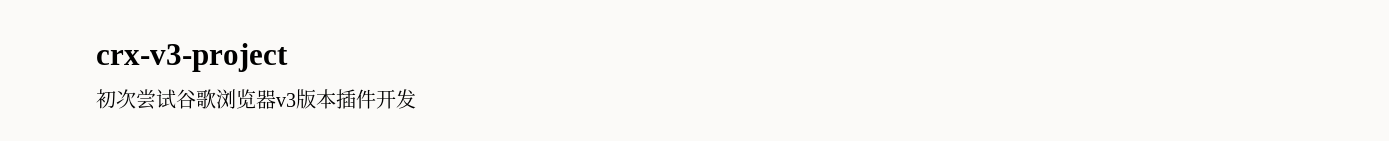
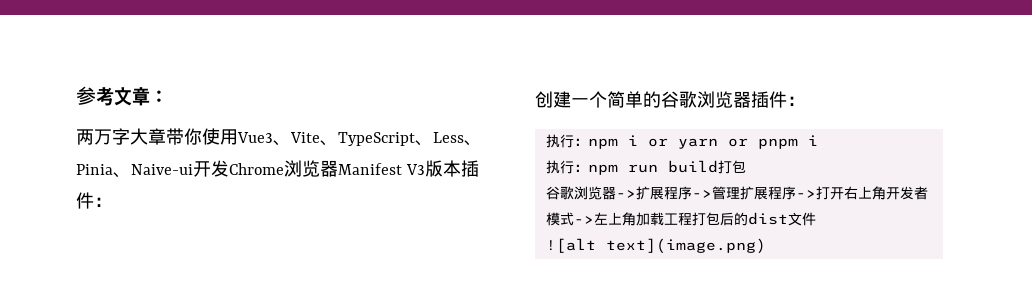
[96,43,288,72] [96,89,416,110] crx-v3-project // 初次尝试谷歌浏览器v3版本插件开发 -> [76,86,168,106] [76,128,482,146] [76,160,479,178] [76,192,112,209] [535,91,805,108] [545,134,818,149] [545,160,746,175] [545,186,928,200] [545,212,816,226] [545,238,766,254] 参考文章： // 两万字大章带你使用Vue3、Vite、TypeScript、Less、Pinia、Naive-ui开发Chrome浏览器Manifest V3版本插件： // 创建一个简单的谷歌浏览器插件： // 执行：npm i or yarn or pnpm i // 执行：npm run build打包 // 谷歌浏览器->扩展程序->管理扩展程序->打开右上角开发者模式->左上角加载工程打包后的dist文件 // ![alt text](image.png)

